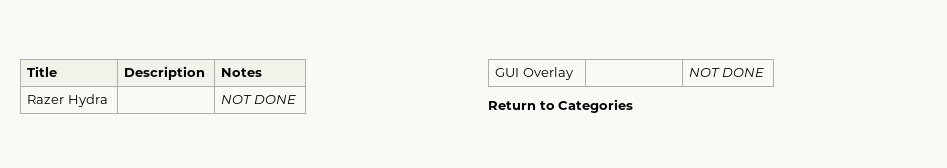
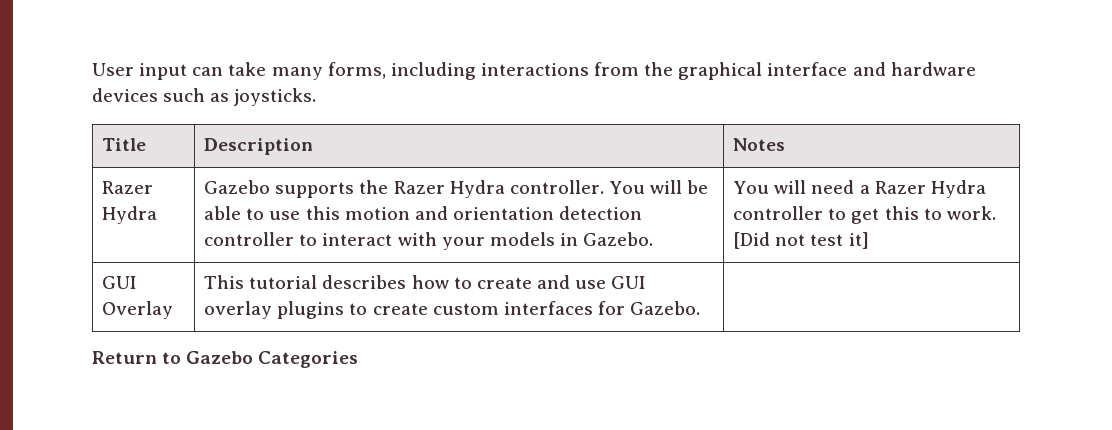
(27, 71) none -> [92,62,976,80] [92,88,317,106] User input can take many forms, including interactions from the graphical interface and hardware devices such as joysticks. //
[221,95,296,104] [495,67,574,80] [689,68,764,77] | NOT DONE // GUI Overlay | | NOT DONE -> [204,180,709,198] [204,206,643,220] [204,232,654,250] [733,180,986,198] [733,206,996,224] [733,232,869,249] [102,276,138,289] [102,301,174,319] [204,275,647,289] [204,301,701,319] Gazebo supports the Razer Hydra controller. You will be able to use this motion and orientation detection controller to interact with your models in Gazebo. | You will need a Razer Hydra controller to get this to work. [Did not test it] // GUI Overlay | This tutorial describes how to create and use GUI overlay plugins to create custom interfaces for Gazebo. |
(555, 105) none -> [186,351,254,364] Gazebo

